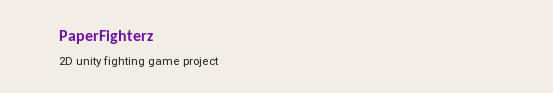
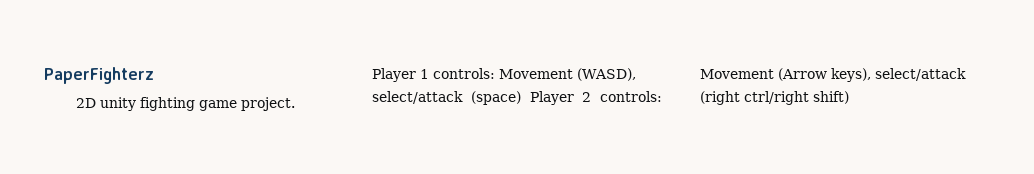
[183,57,220,67] project -> [240,97,295,111] [372,68,636,82] [372,91,662,105] [700,68,966,82] [700,91,849,105] project. Player 1 controls: Movement (WASD), select/attack (space) Player 2 controls: Movement (Arrow keys), select/attack (right ctrl/right shift)

